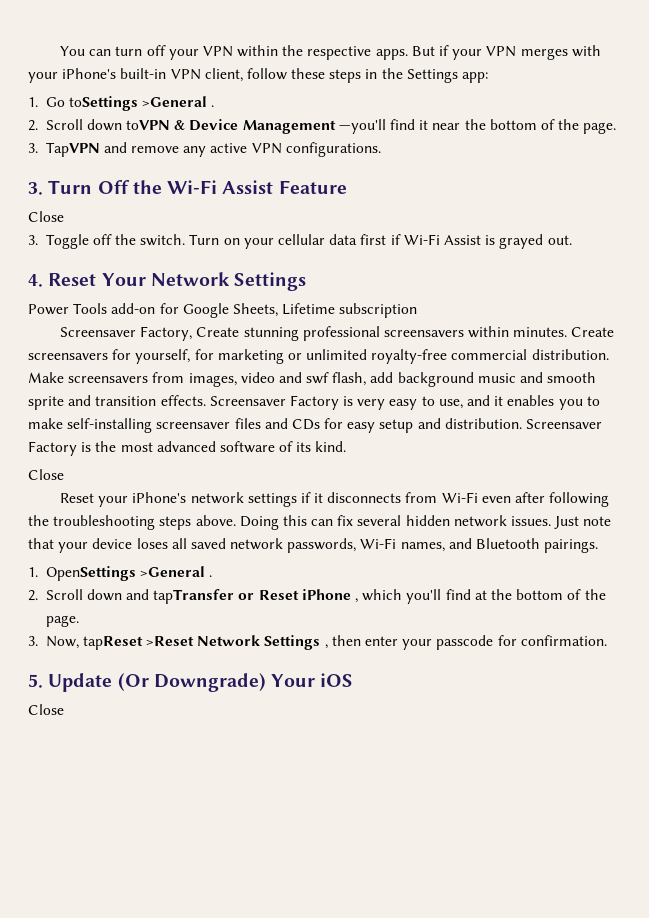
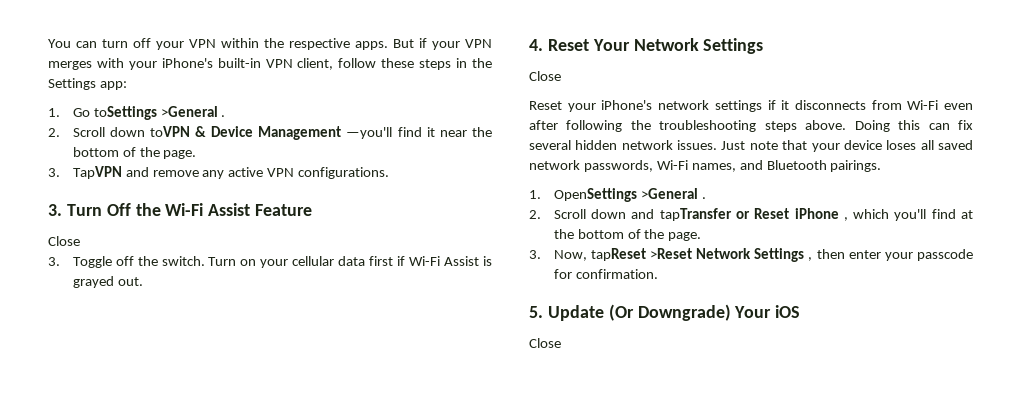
[28,303,418,318] [59,326,615,341] [28,349,609,364] [28,372,597,387] [28,395,600,410] [28,418,603,433] [28,441,347,456] // Power Tools add-on for Google Sheets, Lifetime subscription // Screensaver Factory, Create stunning professional screensavers within minutes. Create screensavers for yourself, for marketing or unlimited royalty-free commercial distribution. Make screensavers from images, video and swf flash, add background music and smooth sprite and transition effects. Screensaver Factory is very easy to use, and it enables you to make self-installing screensaver files and CDs for easy setup and distribution. Screensaver Factory is the most advanced software of its kind. -> (764, 46) none

